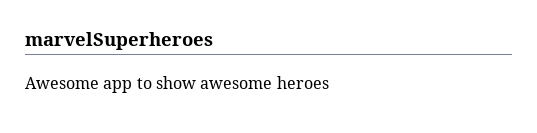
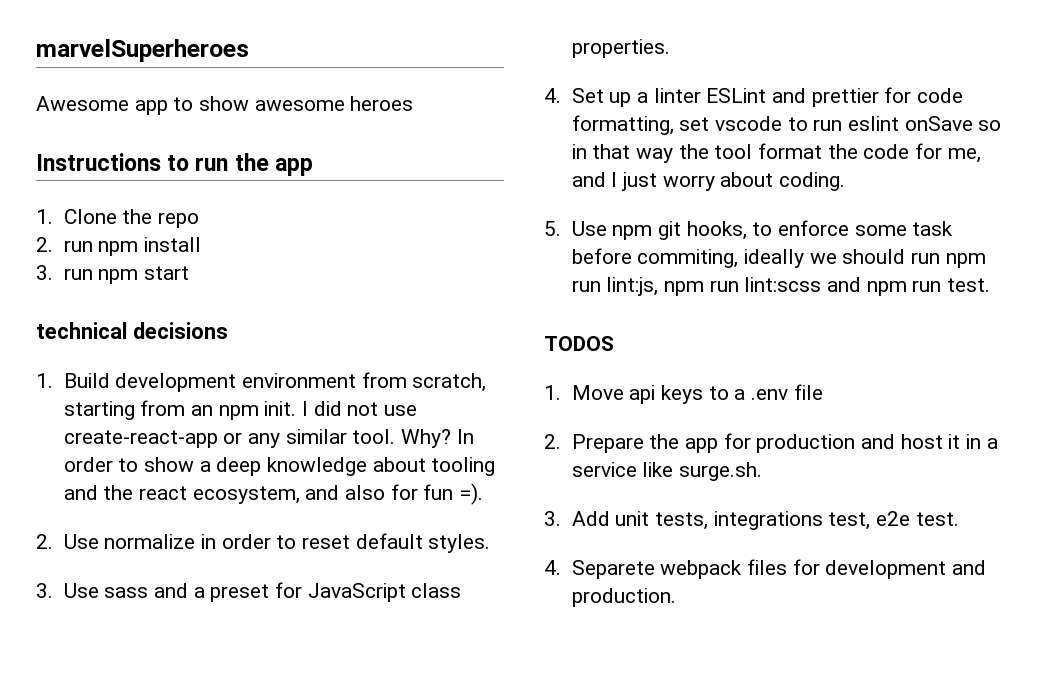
(329, 82) none -> [36,153,313,176] [36,209,199,228] [36,237,201,256] [36,265,189,284] [36,322,228,339] [36,372,487,392] [63,400,417,420] [63,429,474,448] [63,457,496,476] [63,483,483,505] [36,533,491,553] [36,582,462,602] [571,39,670,58] [544,87,963,107] [571,115,1002,135] [571,143,981,163] [571,172,845,191] [544,220,954,240] [571,248,986,268] [571,277,990,296] [544,336,614,351] [544,384,823,404] [544,433,998,453] [571,462,762,481] [544,511,959,530] [544,559,986,579] [571,588,676,607] // Instructions to run the app // 1. Clone the repo // 2. run npm install // 3. run npm start // technical decisions // 1. Build development environment from scratch, starting from an npm init. I did not use create-react-app or any similar tool. Why? In order to show a deep knowledge about tooling and the react ecosystem, and also for fun =). // 2. Use normalize in order to reset default styles. // 3. Use sass and a preset for JavaScript class properties. // 4. Set up a linter ESLint and prettier for code formatting, set vscode to run eslint onSave so in that way the tool format the code for me, and I just worry about coding. // 5. Use npm git hooks, to enforce some task before commiting, ideally we should run npm run lint:js, npm run lint:scss and npm run test. // TODOS // 1. Move api keys to a .env file // 2. Prepare the app for production and host it in a service like surge.sh. // 3. Add unit tests, integrations test, e2e test. // 4. Separete webpack files for development and production.

